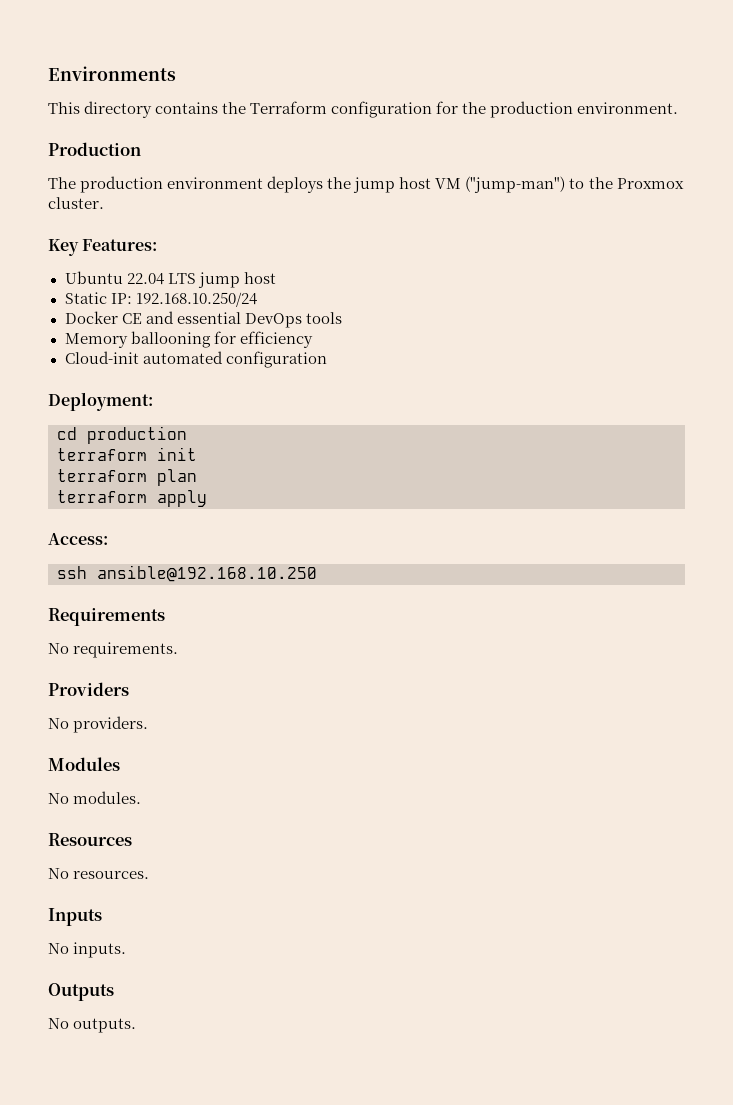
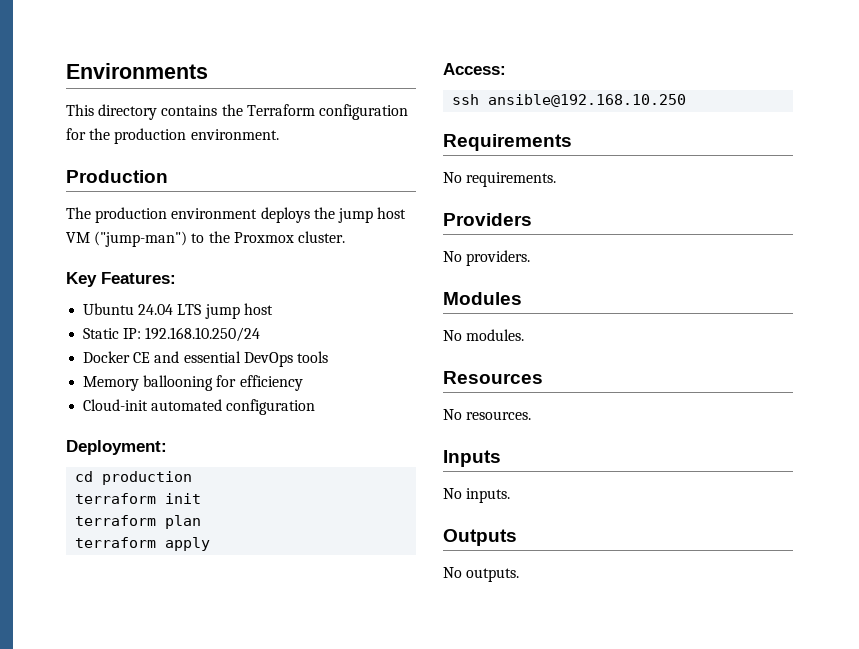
[126,273,164,285] 22.04 -> [138,304,174,315] 24.04

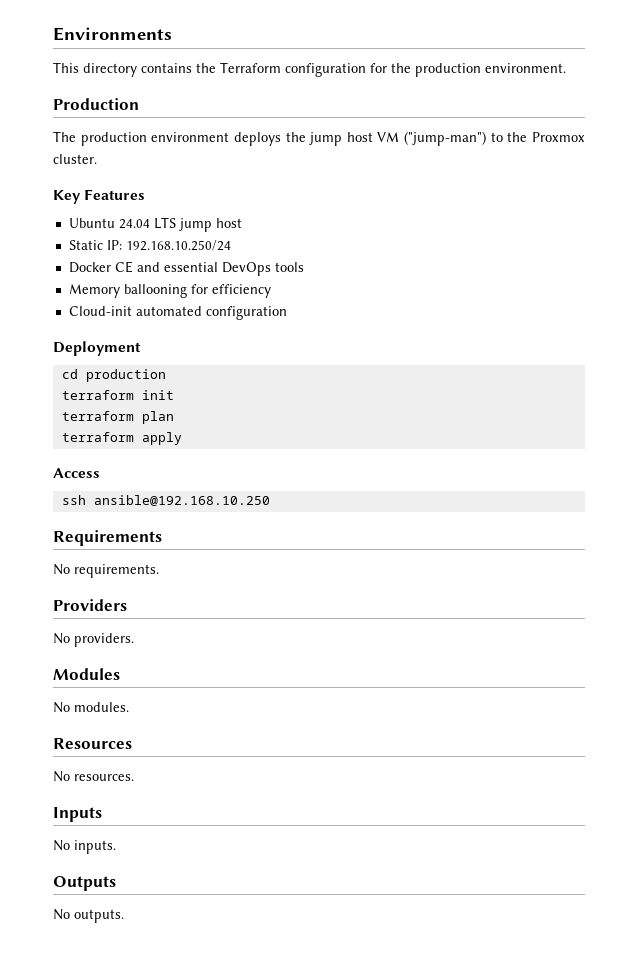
[101,272,176,284] Features: -> [84,189,146,200] Features
[66,440,167,455] Deployment: -> [53,341,141,356] Deployment
[443,63,506,75] Access: -> [53,468,100,478] Access

